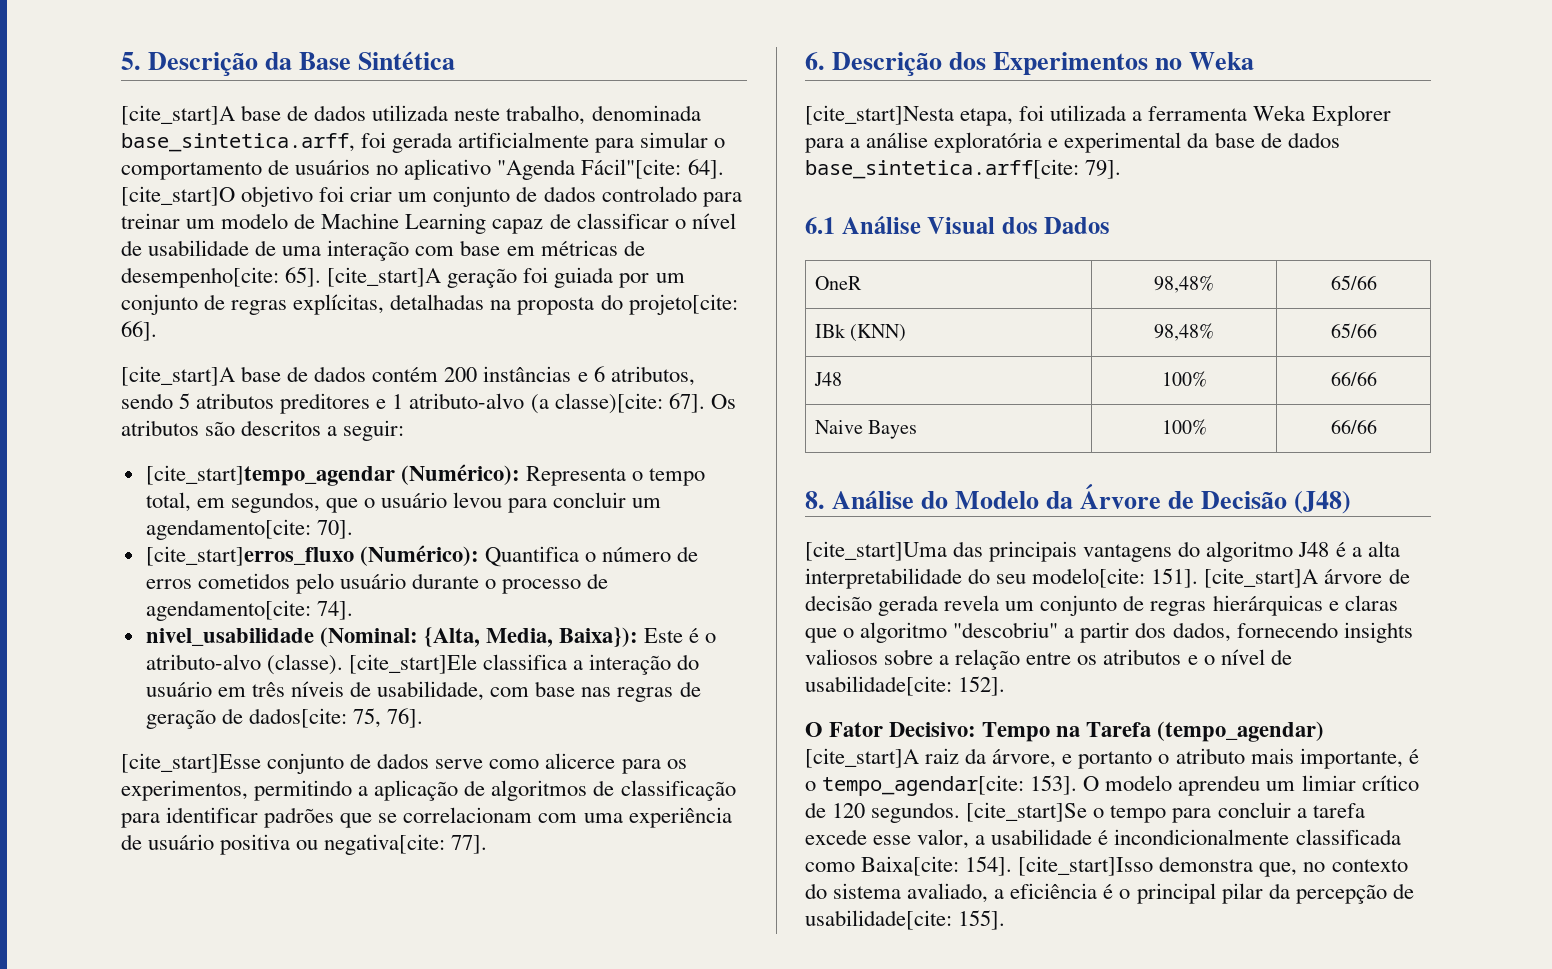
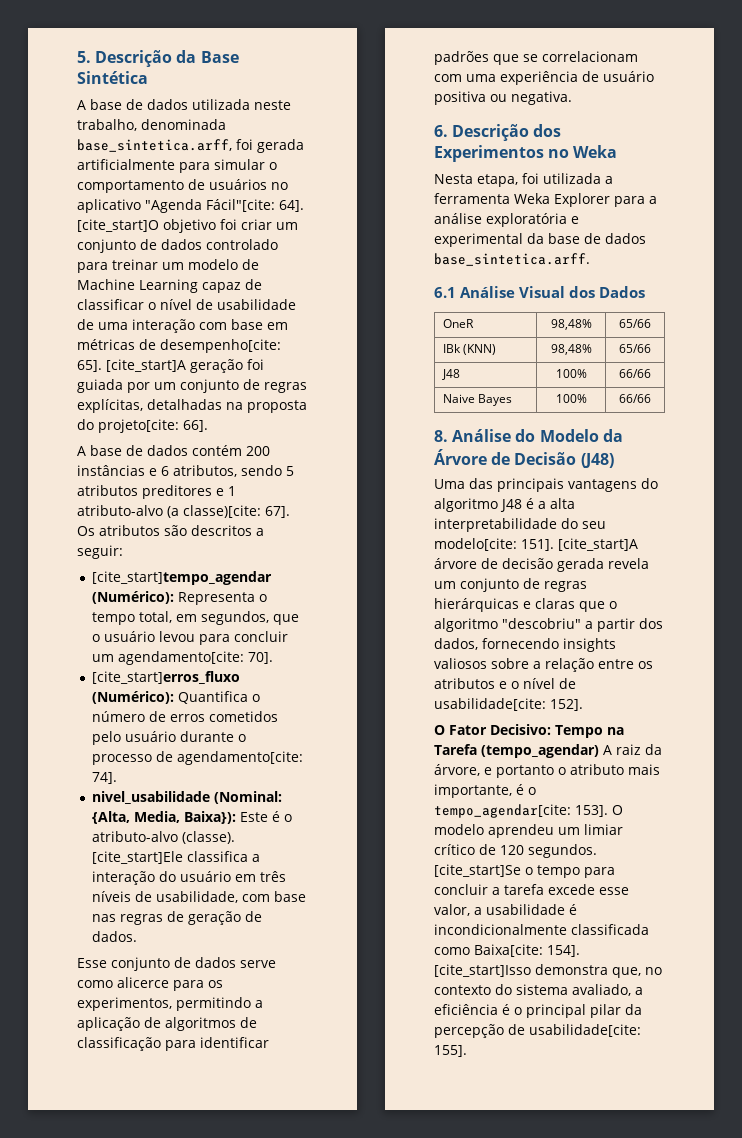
[121,105,235,125] [cite_start]A -> [77,100,86,110] A
[121,366,235,386] [cite_start]A -> [77,446,86,456] A
[248,708,424,728] [121,753,261,773] dados[cite: 75, 76]. // [cite_start]Esse -> [91,931,137,942] [77,958,107,968] dados. // Esse
[324,834,488,855] negativa[cite: 77]. -> [511,91,572,105] negativa.
[805,105,954,125] [cite_start]Nesta -> [434,174,473,184] Nesta
[805,159,1122,179] base_sintetica.arff[cite: 79]. -> [434,253,590,266] base_sintetica.arff.
[805,541,947,561] [cite_start]Uma -> [434,479,465,489] Uma
[805,748,919,768] [cite_start]A -> [602,745,612,755] A

